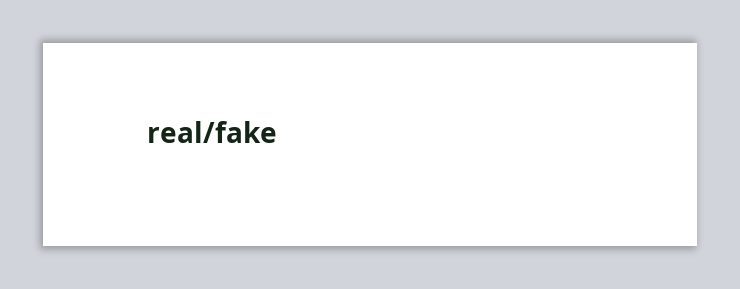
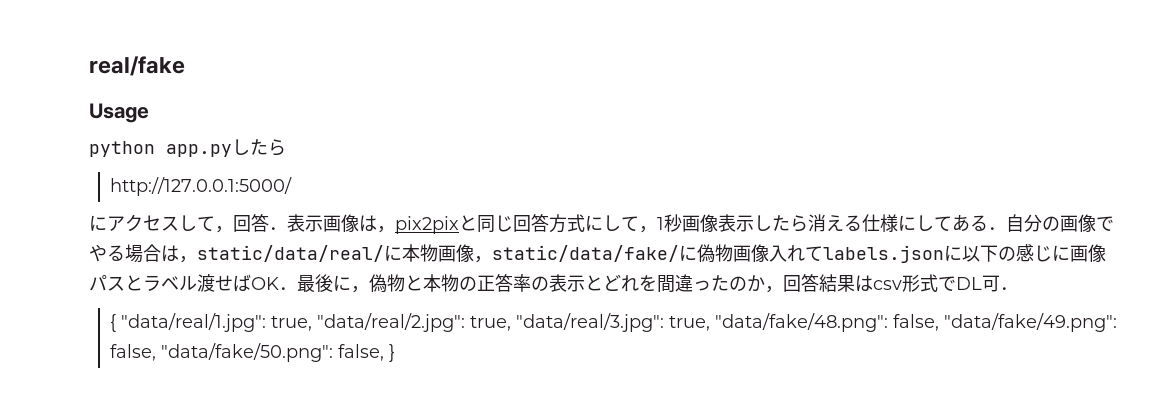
(277, 132) none -> [89,103,149,123] [89,139,286,157] [110,177,293,196] [89,214,1114,234] [89,244,1106,263] [89,274,1018,293] [110,313,1118,332] [110,343,396,362] // Usage // python app.pyしたら // http://127.0.0.1:5000/ // にアクセスして，回答．表示画像は，pix2pixと同じ回答方式にして，1秒画像表示したら消える仕様にしてある．自分の画像でやる場合は，static/data/real/に本物画像，static/data/fake/に偽物画像入れてlabels.jsonに以下の感じに画像パスとラベル渡せばOK．最後に，偽物と本物の正答率の表示とどれを間違ったのか，回答結果はcsv形式でDL可． // { "data/real/1.jpg": true, "data/real/2.jpg": true, "data/real/3.jpg": true, "data/fake/48.png": false, "data/fake/49.png": false, "data/fake/50.png": false, }

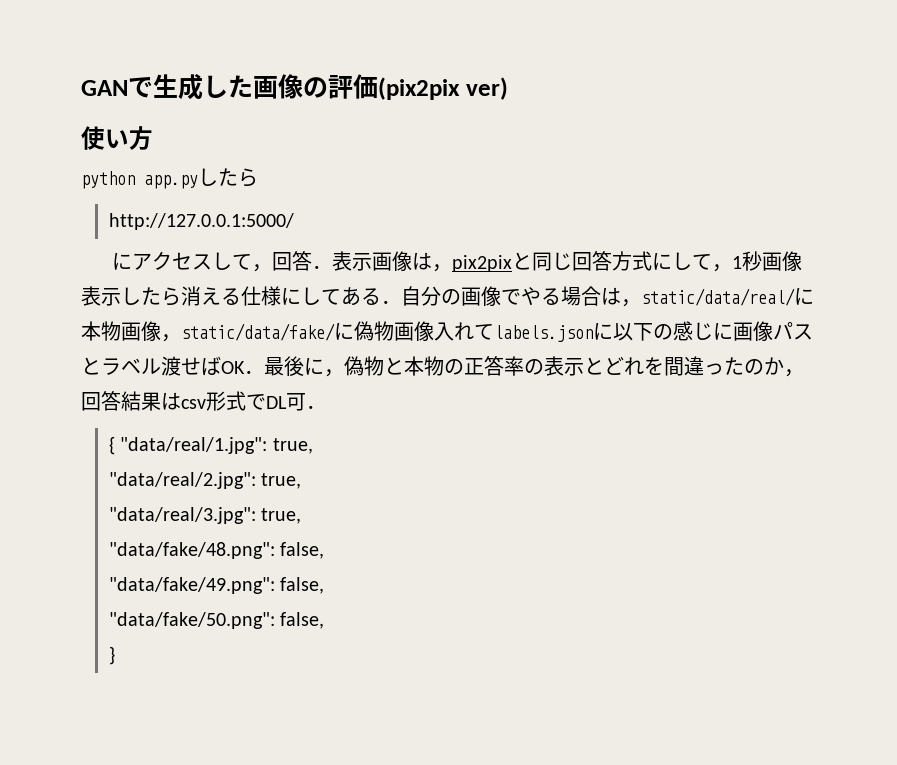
[89,56,185,76] [89,103,149,123] real/fake // Usage -> [81,74,508,100] [81,126,153,150] GANで生成した画像の評価(pix2pix ver) // 使い方
(313, 323) none -> (313, 446) //
(512, 323) none -> (302, 481) //
(711, 323) none -> (302, 516) //
(940, 322) none -> (325, 550) //
(157, 352) none -> (325, 585) //
(385, 352) none -> (325, 620) //

